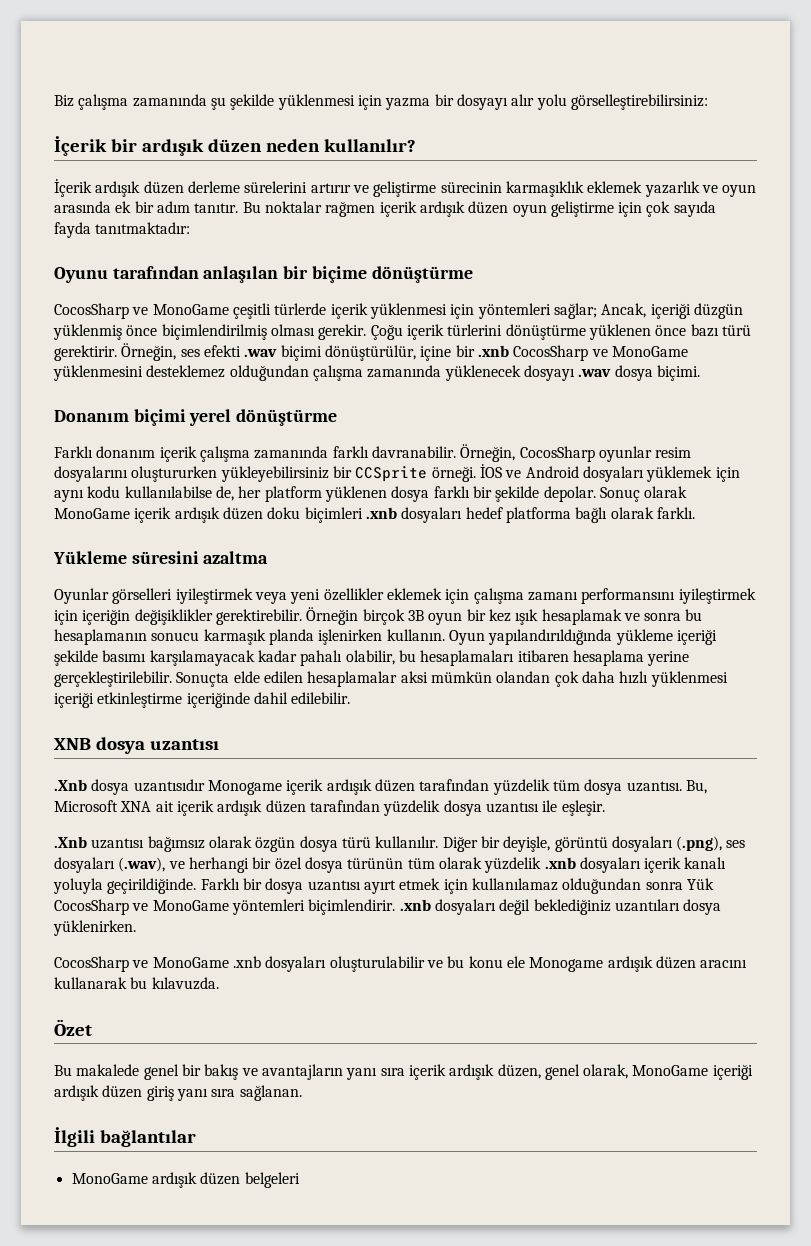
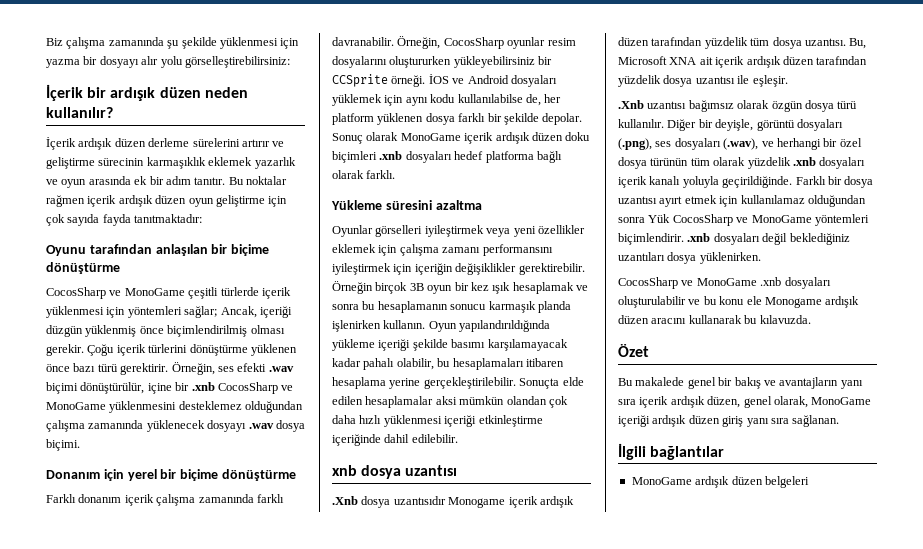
[133,409,232,426] biçimi yerel -> [103,469,219,481] için yerel bir biçime
[54,738,91,750] XNB -> [332,465,357,476] xnb

